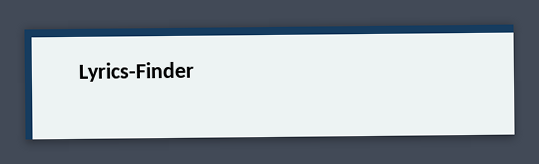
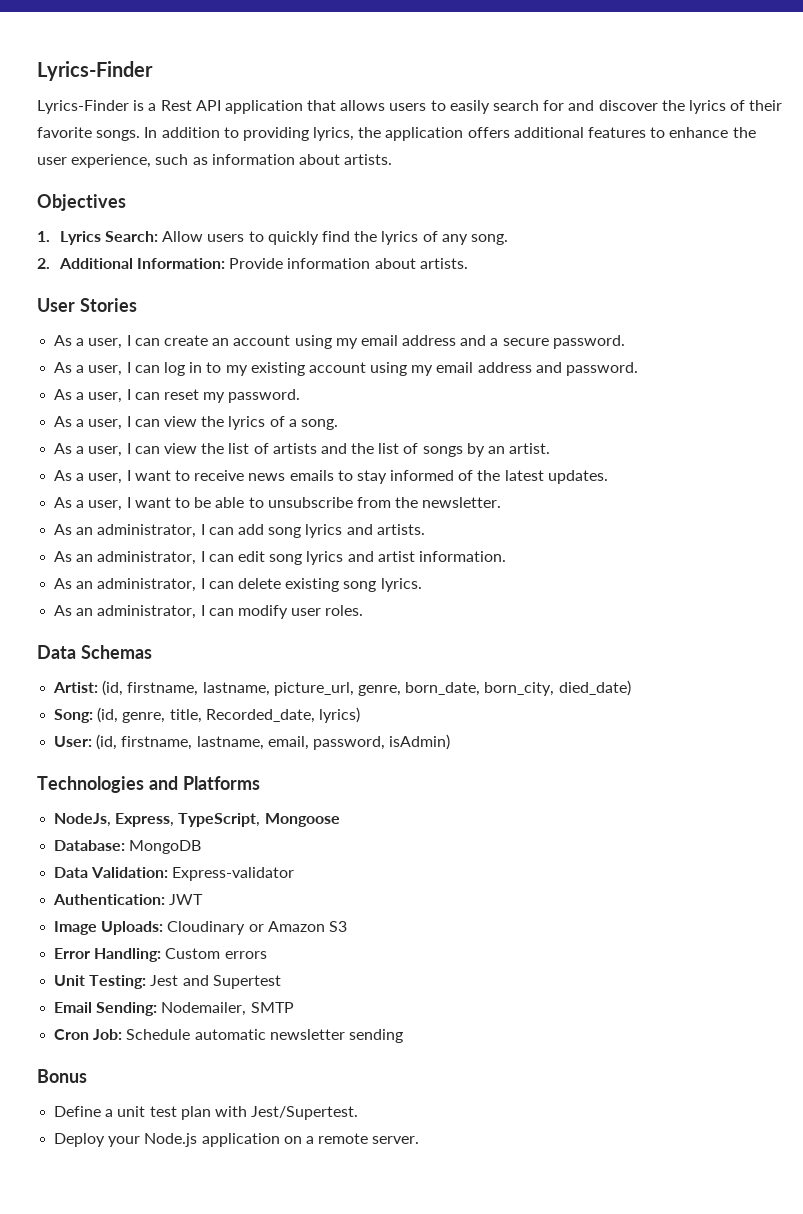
[78,61,194,82] Lyrics-Finder -> [37,61,153,81] [37,100,783,114] [37,127,756,141] [37,154,393,168] [37,194,126,211] [37,231,508,245] [37,258,468,269] [37,298,137,312] [54,335,625,349] [54,362,639,376] [54,389,301,403] [54,416,338,430] [54,443,551,457] [54,470,608,484] [54,497,502,511] [54,524,425,538] [54,551,506,565] [54,578,422,592] [54,605,364,619] [37,645,152,659] [53,680,631,696] [54,707,360,723] [54,734,451,750] [37,776,260,793] [54,813,340,827] [54,840,202,854] [54,867,295,881] [53,894,204,905] [54,921,347,935] [54,948,267,962] [54,975,281,989] [54,1002,294,1016] [54,1029,403,1043] [37,1069,87,1083] [54,1106,359,1120] [54,1133,420,1147] Lyrics-Finder // Lyrics-Finder is a Rest API application that allows users to easily search for and discover the lyrics of their favorite songs. In addition to providing lyrics, the application offers additional features to enhance the user experience, such as information about artists. // Objectives // 1. Lyrics Search: Allow users to quickly find the lyrics of any song. // 2. Additional Information: Provide information about artists. // User Stories // As a user, I can create an account using my email address and a secure password. // As a user, I can log in to my existing account using my email address and password. // As a user, I can reset my password. // As a user, I can view the lyrics of a song. // As a user, I can view the list of artists and the list of songs by an artist. // As a user, I want to receive news emails to stay informed of the latest updates. // As a user, I want to be able to unsubscribe from the newsletter. // As an administrator, I can add song lyrics and artists. // As an administrator, I can edit song lyrics and artist information. // As an administrator, I can delete existing song lyrics. // As an administrator, I can modify user roles. // Data Schemas // Artist: (id, firstname, lastname, picture_url, genre, born_date, born_city, died_date) // Song: (id, genre, title, Recorded_date, lyrics) // User: (id, firstname, lastname, email, password, isAdmin) // Technologies and Platforms // NodeJs, Express, TypeScript, Mongoose // Database: MongoDB // Data Validation: Express-validator // Authentication: JWT // Image Uploads: Cloudinary or Amazon S3 // Error Handling: Custom errors // Unit Testing: Jest and Supertest // Email Sending: Nodemailer, SMTP // Cron Job: Schedule automatic newsletter sending // Bonus // Define a unit test plan with Jest/Supertest. // Deploy your Node.js application on a remote server.

